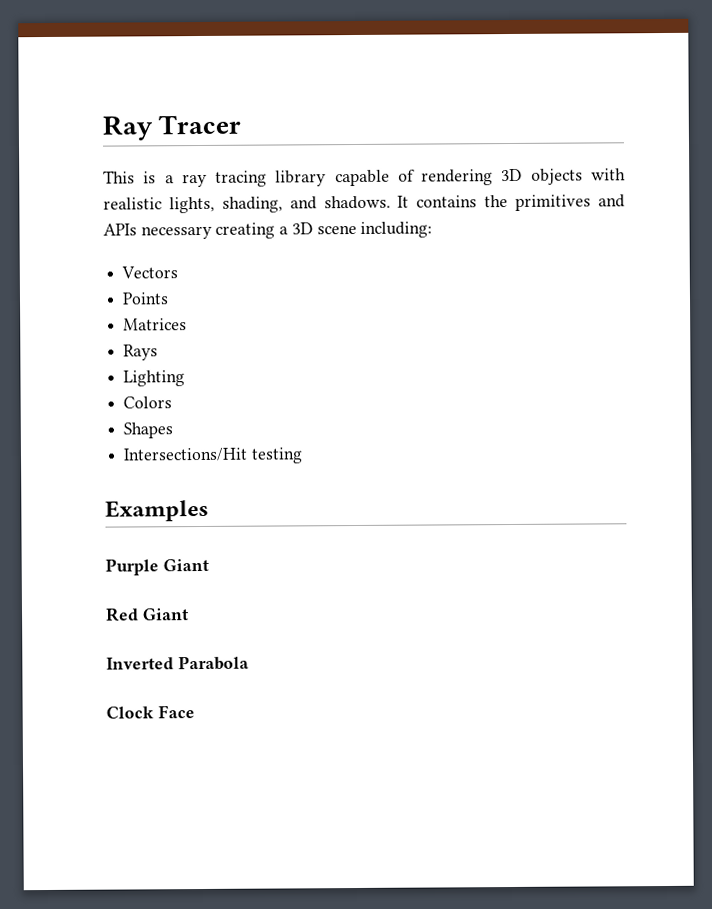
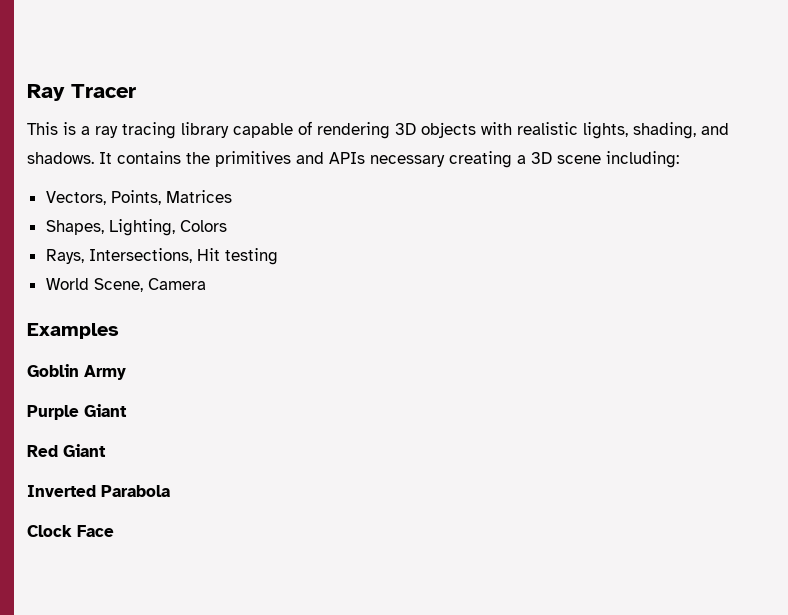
[121,266,179,279] [122,292,170,305] Vectors // Points // -> [45,190,161,205] Vectors, Points,
[123,344,159,361] [123,370,186,387] Rays // Lighting // -> [45,219,175,236] Shapes, Lighting,
[123,422,174,439] [123,447,303,464] Shapes // Intersections/Hit testing -> [45,248,278,265] [45,278,206,292] Rays, Intersections, Hit testing // World Scene, Camera
(209, 510) none -> [27,364,126,380] // Goblin Army

